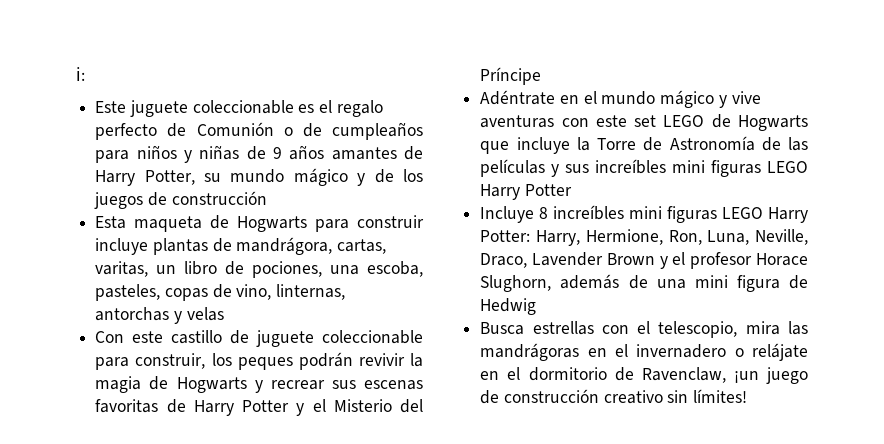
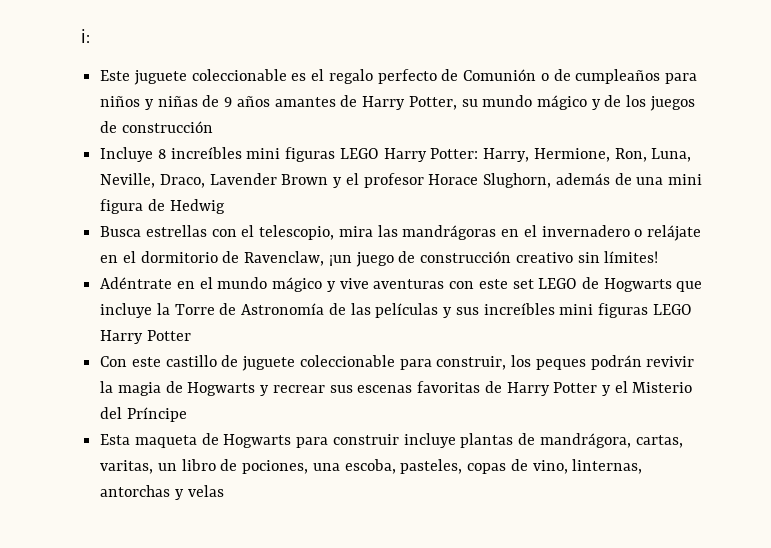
[95,215,424,232] [95,237,387,255] [95,261,423,278] [95,284,346,301] [95,307,224,324] [95,330,423,347] [95,352,423,370] [95,376,423,393] [95,399,423,416] [480,67,542,85] [480,90,761,108] [480,114,808,131] [480,136,808,154] [480,159,808,177] [480,184,572,200] // Esta maqueta de Hogwarts para construir incluye plantas de mandrágora, cartas, varitas, un libro de pociones, una escoba, pasteles, copas de vino, linternas, antorchas y velas // Con este castillo de juguete coleccionable para construir, los peques podrán revivir la magia de Hogwarts y recrear sus escenas favoritas de Harry Potter y el Misterio del Príncipe // Adéntrate en el mundo mágico y vive aventuras con este set LEGO de Hogwarts que incluye la Torre de Astronomía de las películas y sus increíbles mini figuras LEGO Harry Potter -> (213, 127) none
(748, 396) none -> [100,277,703,292] [100,303,692,318] [100,330,191,344] [100,355,695,371] [100,381,693,396] [100,407,187,422] [100,433,683,448] [100,459,643,474] [100,485,224,500] // Adéntrate en el mundo mágico y vive aventuras con este set LEGO de Hogwarts que incluye la Torre de Astronomía de las películas y sus increíbles mini figuras LEGO Harry Potter // Con este castillo de juguete coleccionable para construir, los peques podrán revivir la magia de Hogwarts y recrear sus escenas favoritas de Harry Potter y el Misterio del Príncipe // Esta maqueta de Hogwarts para construir incluye plantas de mandrágora, cartas, varitas, un libro de pociones, una escoba, pasteles, copas de vino, linternas, antorchas y velas

